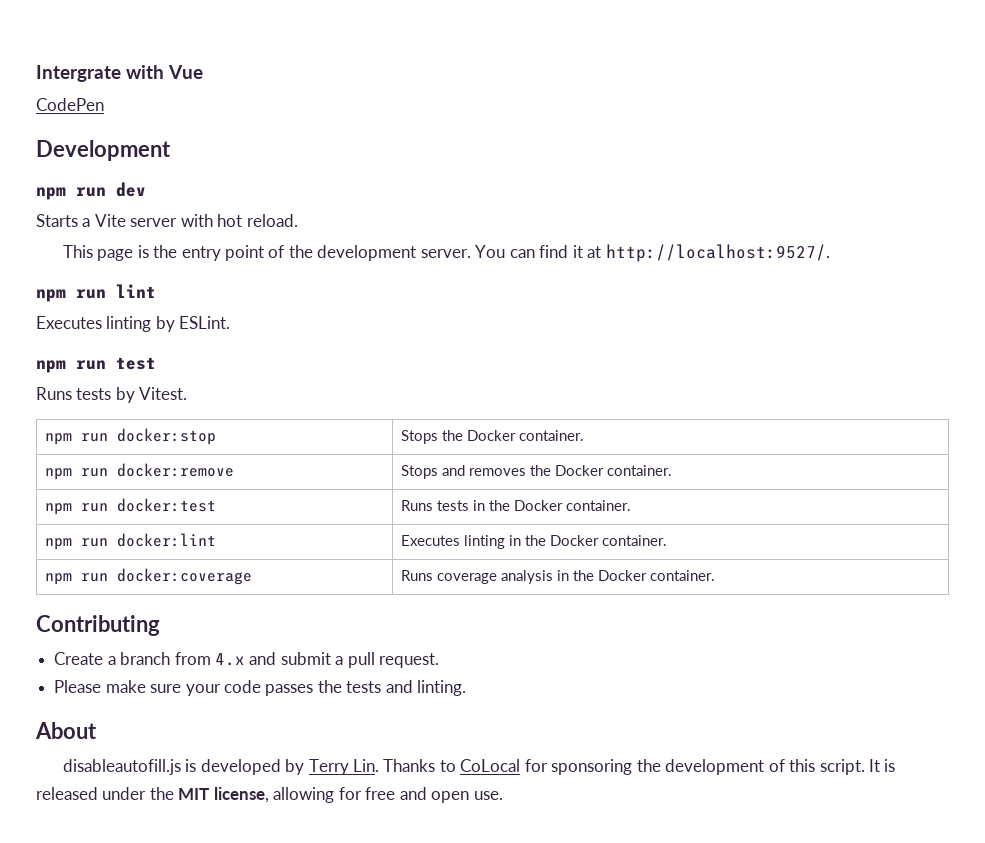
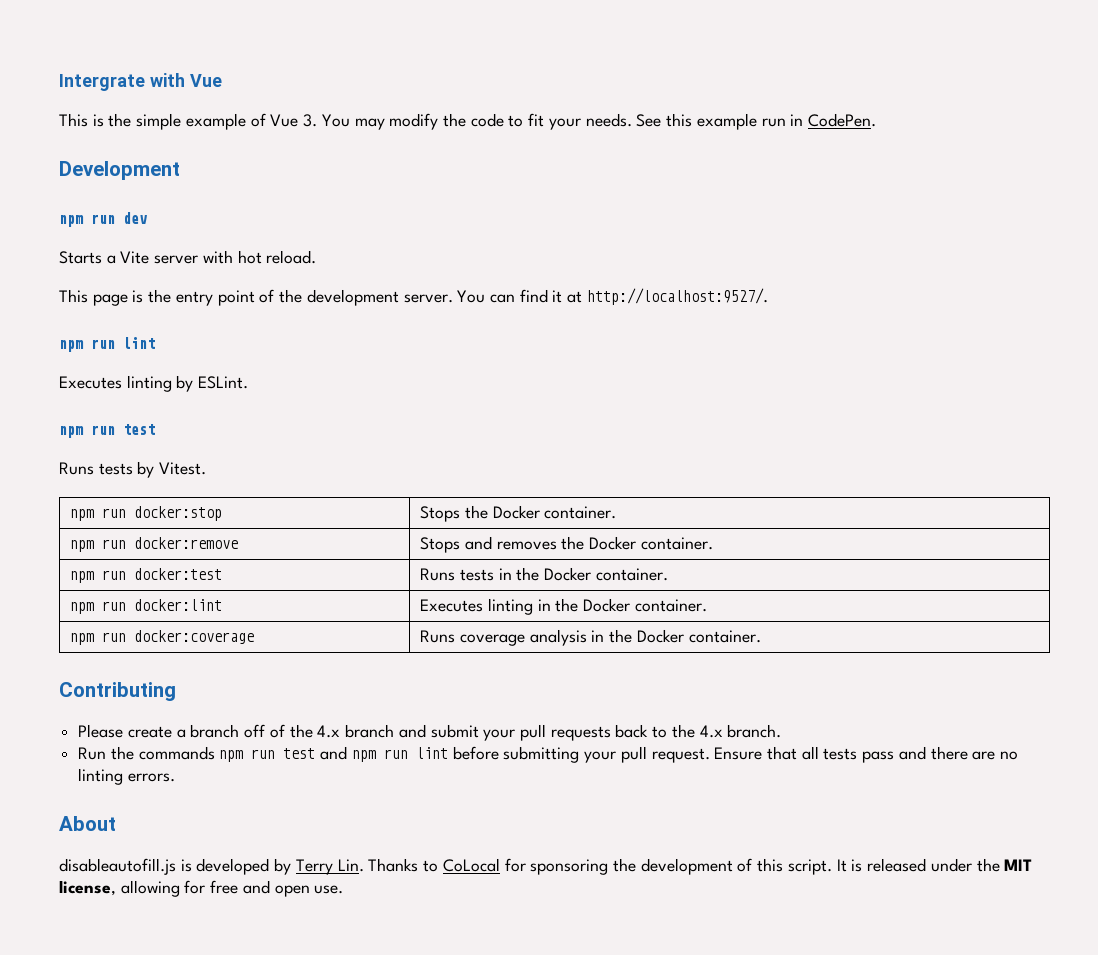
[36,98,104,111] CodePen -> [59,113,876,130] This is the simple example of Vue 3. You may modify the code to fit your needs. See this example run in CodePen.
[54,652,440,668] [54,680,467,696] Create a branch from 4.x and submit a pull request. // Please make sure your code passes the tests and linting. -> [78,724,782,741] [78,746,1019,763] [78,768,175,785] Please create a branch off of the 4.x branch and submit your pull requests back to the 4.x branch. // Run the commands npm run test and npm run lint before submitting your pull request. Ensure that all tests pass and there are no linting errors.

